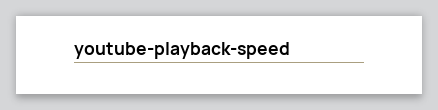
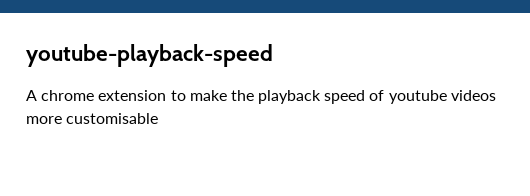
(290, 50) none -> [26,90,496,104] [26,113,159,124] // A chrome extension to make the playback speed of youtube videos more customisable

